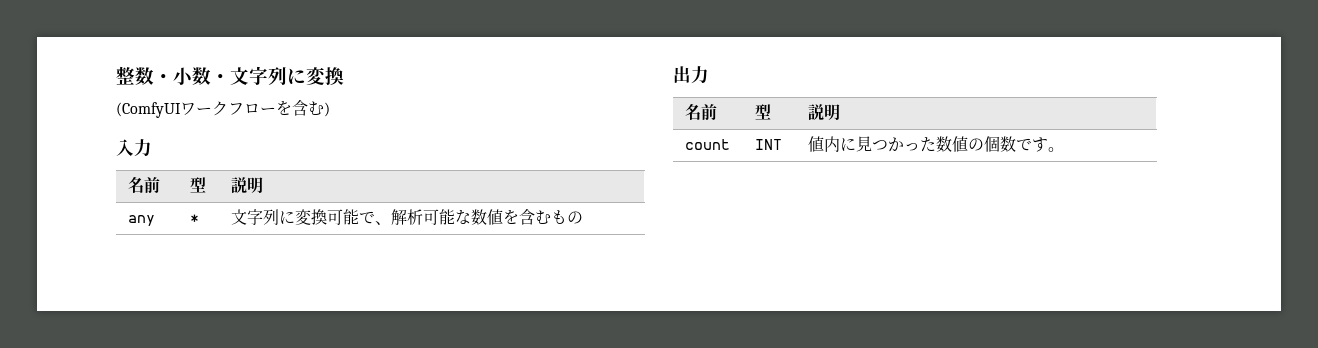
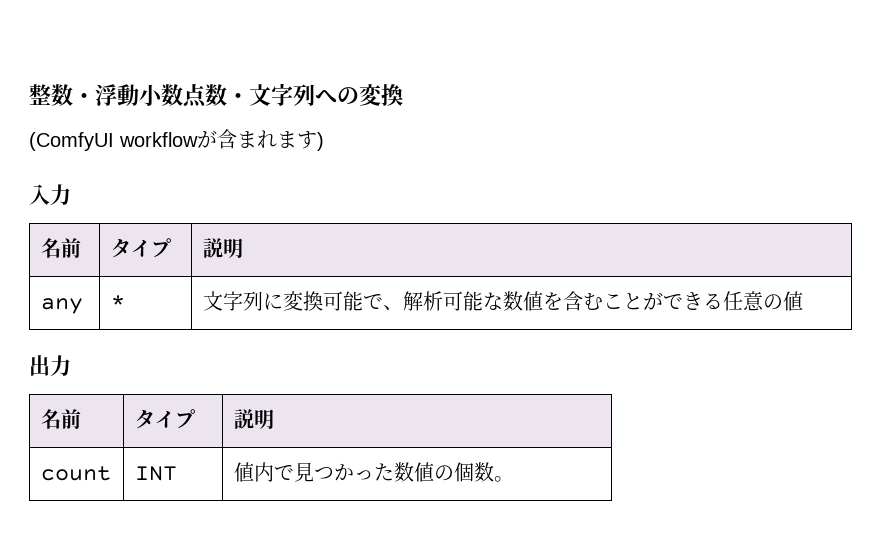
[173,67,193,85] 小 -> [95,84,207,108] 浮動小数点
[287,68,306,85] に -> [315,87,359,104] への
[180,100,324,116] ワークフローを含む -> [119,129,317,149] workflowが含まれます
[190,177,207,193] 型 -> [110,238,171,258] タイプ
[551,210,584,224] もの -> [602,291,803,311] ことができる任意の値
[755,104,772,120] 型 -> [134,409,195,429] タイプ
[840,137,857,151] に -> [273,465,294,480] で
[1016,137,1049,152] です -> (494, 472) none

